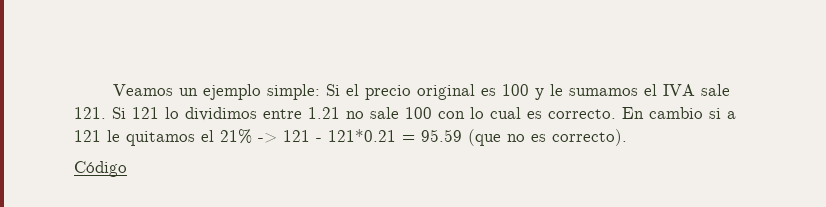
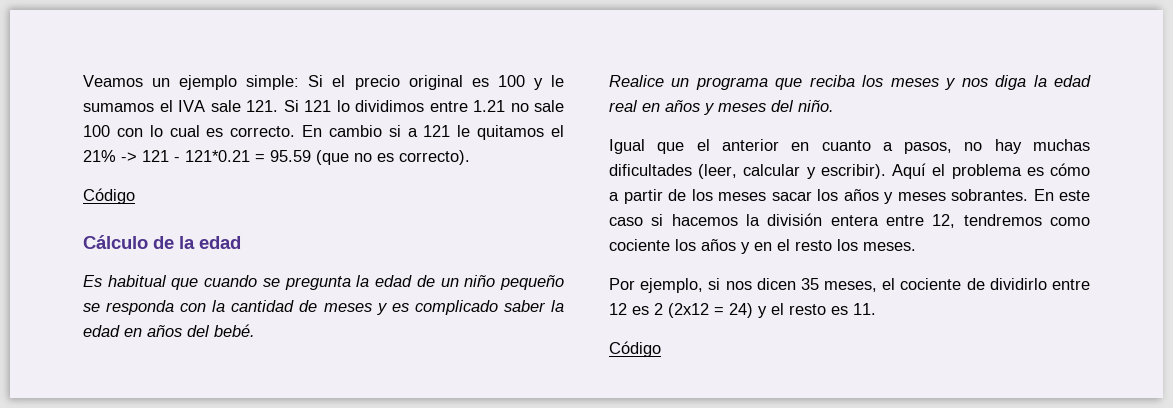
(127, 169) none -> [83,235,241,249] [83,275,565,290] [83,300,564,315] [83,324,255,337] [609,75,1091,90] [609,100,834,115] [609,139,1090,154] [609,163,1090,179] [609,189,1090,204] [609,213,1090,228] [609,239,916,254] [609,278,1090,293] [609,303,876,318] [609,341,661,357] // Cálculo de la edad // Es habitual que cuando se pregunta la edad de un niño pequeño se responda con la cantidad de meses y es complicado saber la edad en años del bebé. // Realice un programa que reciba los meses y nos diga la edad real en años y meses del niño. // Igual que el anterior en cuanto a pasos, no hay muchas dificultades (leer, calcular y escribir). Aquí el problema es cómo a partir de los meses sacar los años y meses sobrantes. En este caso si hacemos la división entera entre 12, tendremos como cociente los años y en el resto los meses. // Por ejemplo, si nos dicen 35 meses, el cociente de dividirlo entre 12 es 2 (2x12 = 24) y el resto es 11. // Código

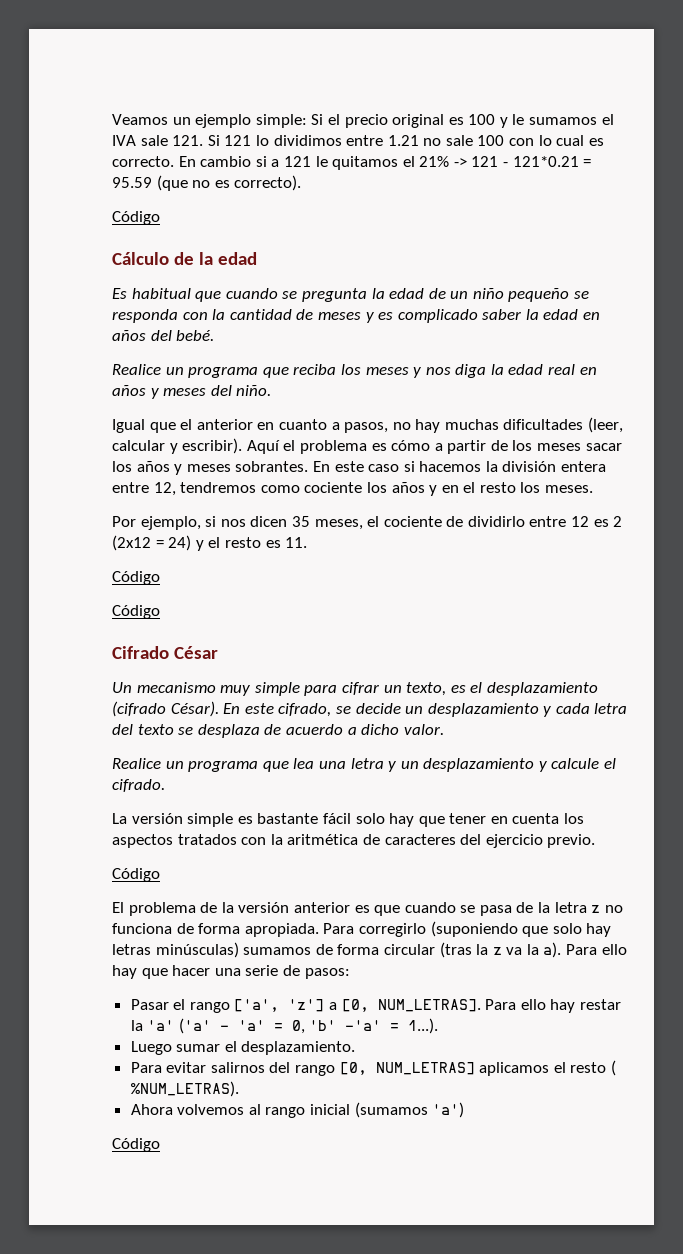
(661, 349) none -> [112,605,160,619] [112,646,218,659] [112,682,598,696] [112,701,628,717] [112,724,444,738] [112,758,617,772] [112,779,165,792] [112,813,585,827] [112,834,596,848] [112,868,160,882] [112,902,623,916] [112,921,612,937] [112,942,627,958] [112,965,350,979] [130,999,622,1013] [130,1018,439,1034] [130,1041,356,1055] [130,1060,617,1076] [130,1081,239,1097] [130,1102,465,1118] [112,1138,160,1152] // Código // Cifrado César // Un mecanismo muy simple para cifrar un texto, es el desplazamiento (cifrado César). En este cifrado, se decide un desplazamiento y cada letra del texto se desplaza de acuerdo a dicho valor. // Realice un programa que lea una letra y un desplazamiento y calcule el cifrado. // La versión simple es bastante fácil solo hay que tener en cuenta los aspectos tratados con la aritmética de caracteres del ejercicio previo. // Código // El problema de la versión anterior es que cuando se pasa de la letra z no funciona de forma apropiada. Para corregirlo (suponiendo que solo hay letras minúsculas) sumamos de forma circular (tras la z va la a). Para ello hay que hacer una serie de pasos: // Pasar el rango ['a', 'z'] a [0, NUM_LETRAS]. Para ello hay restar la 'a' ('a' - 'a' = 0, 'b' -'a' = 1...). // Luego sumar el desplazamiento. // Para evitar salirnos del rango [0, NUM_LETRAS] aplicamos el resto ( %NUM_LETRAS). // Ahora volvemos al rango inicial (sumamos 'a') // Código

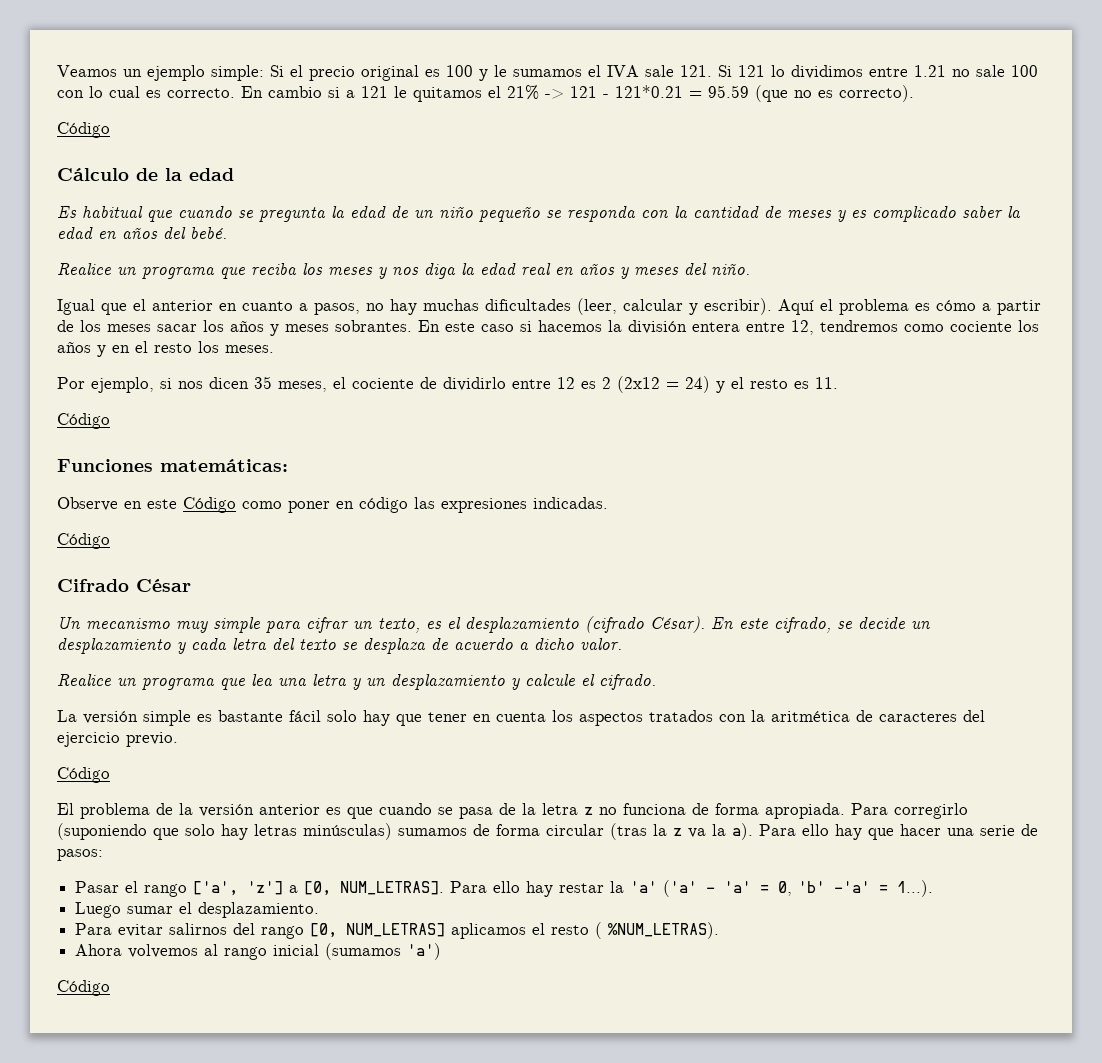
(160, 578) none -> [57,459,288,472] [57,497,608,513] // Funciones matemáticas: // Observe en este Código como poner en código las expresiones indicadas.

